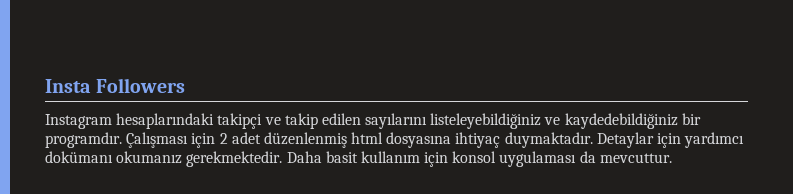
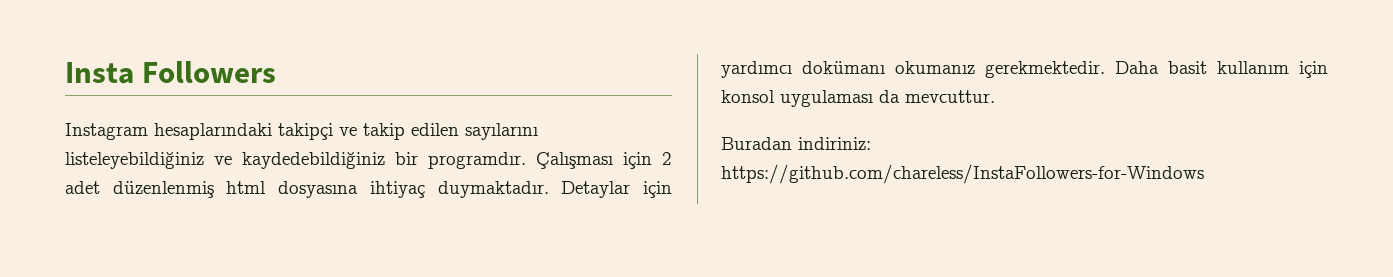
(672, 158) none -> [721,137,871,150] [721,164,1204,184] // Buradan indiriniz: https://github.com/chareless/InstaFollowers-for-Windows

